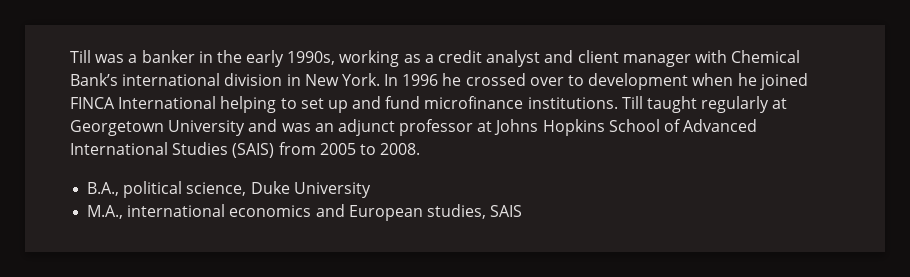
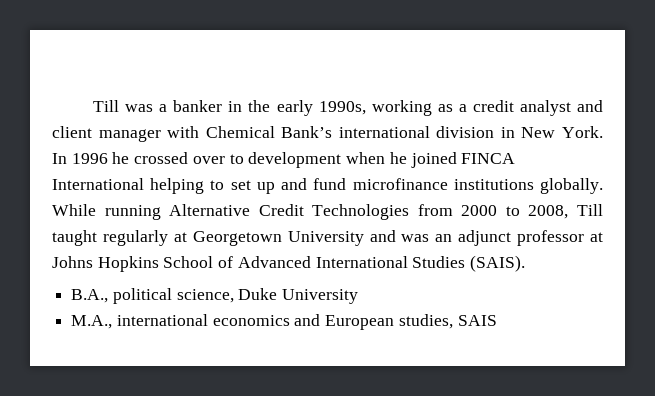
[527,97,618,109] institutions. -> [453,178,603,194] [52,204,569,220] institutions globally. While running Alternative Credit Technologies from 2000 to 2008,
[232,142,421,158] (SAIS) from 2005 to 2008. -> [470,255,526,272] (SAIS).

